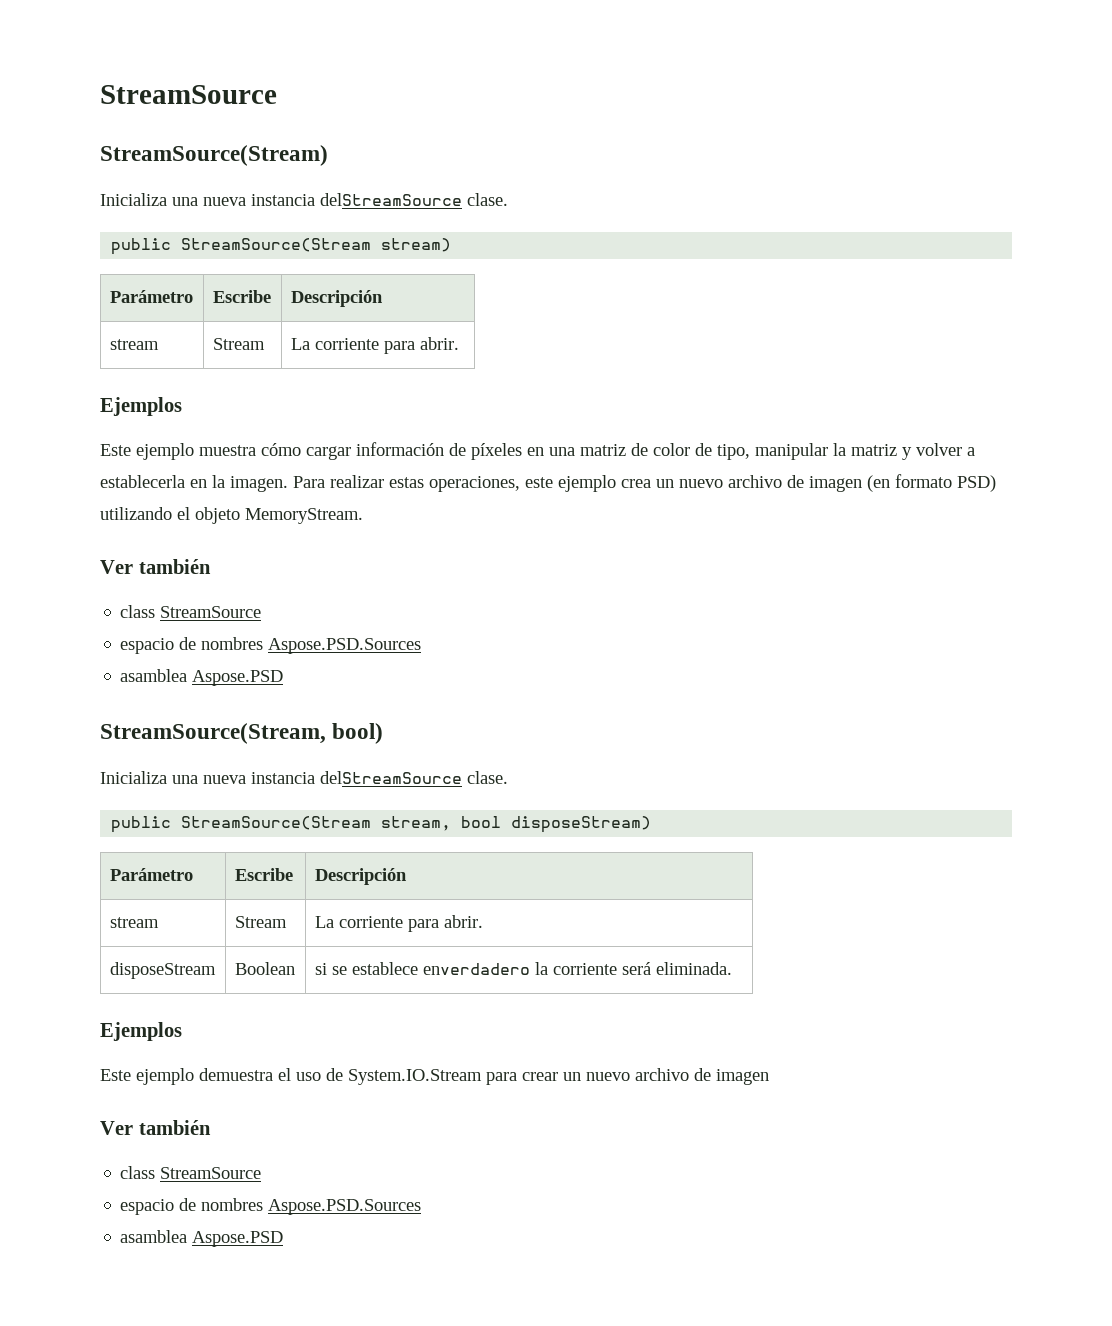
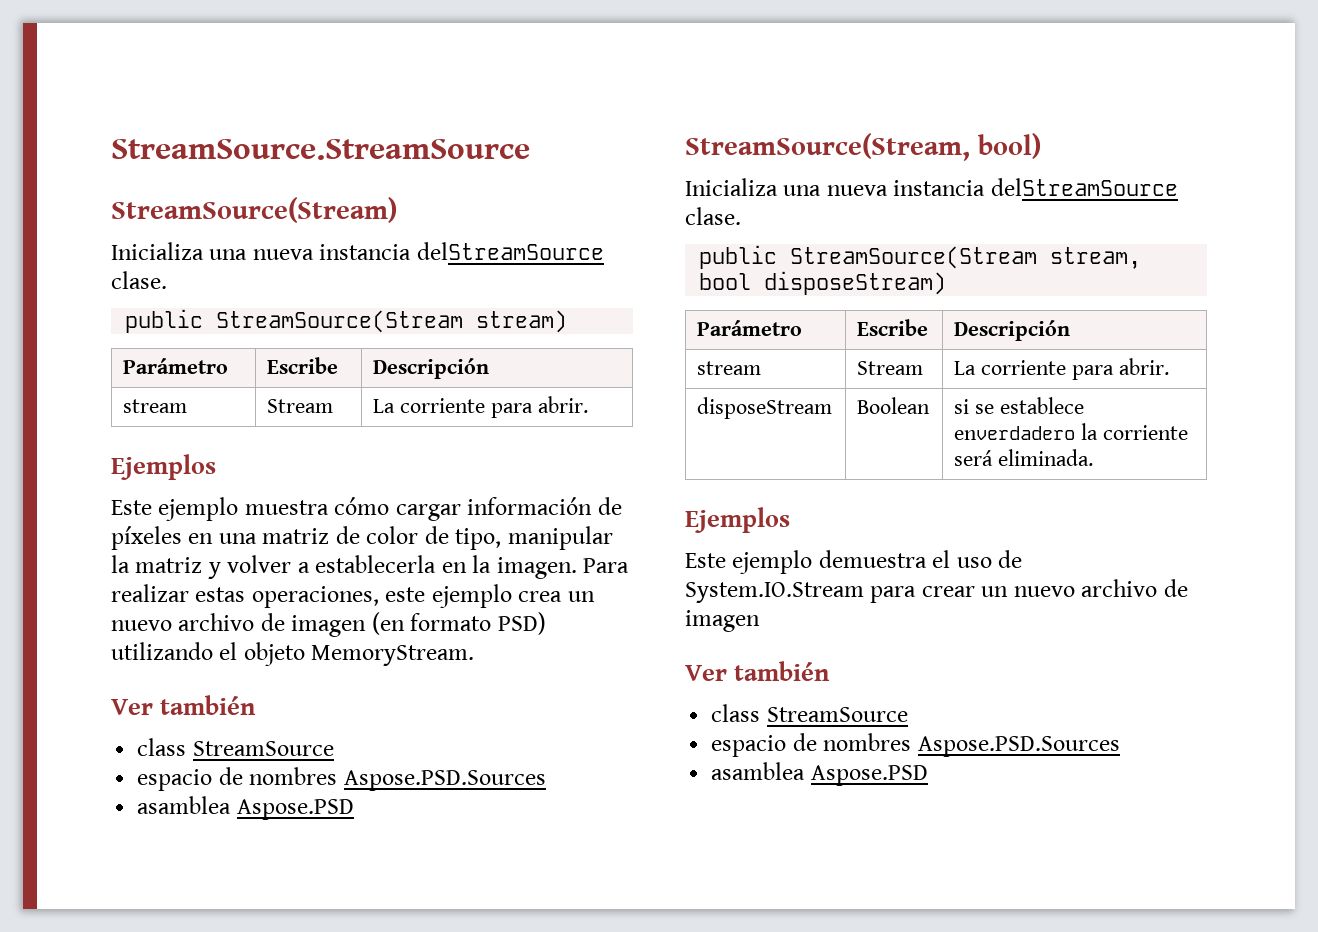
[100,85,277,104] StreamSource -> [111,139,530,160] StreamSource.StreamSource

